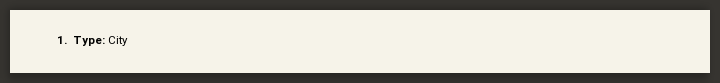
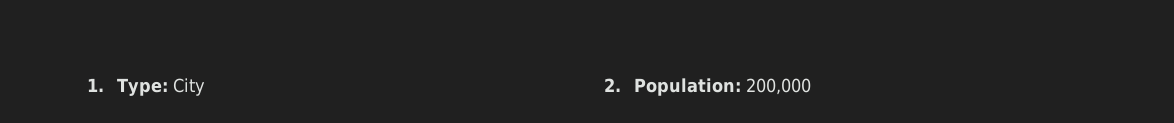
(128, 41) none -> [604,78,811,96] // 2. Population: 200,000

